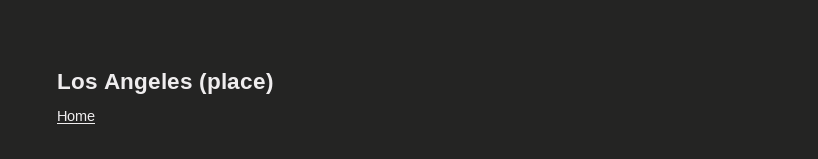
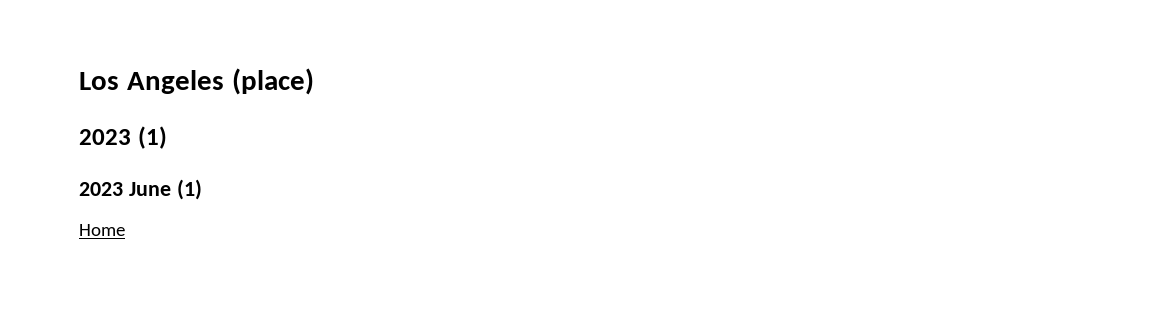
(275, 83) none -> [79,126,167,149] [79,179,202,200] // 2023 (1) // 2023 June (1)

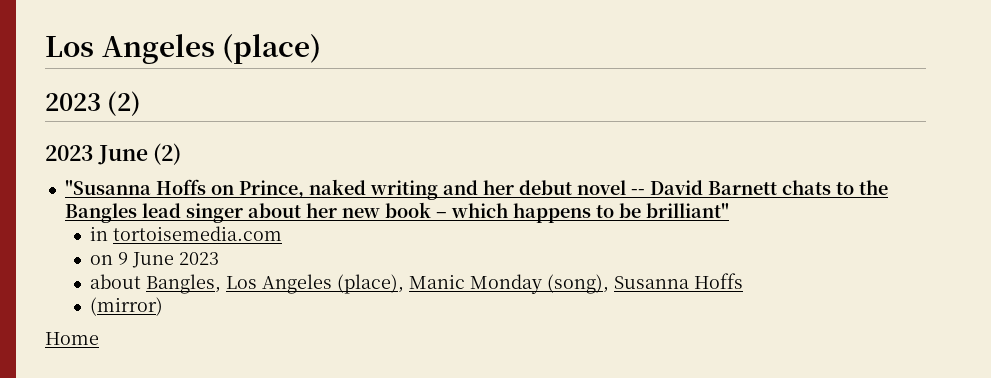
[137,126,167,149] (1) -> [107,91,142,116] (2)
[176,179,202,200] (1) -> [153,143,182,165] [64,179,888,200] [64,202,729,223] [90,226,283,241] [90,252,220,268] [90,273,744,294] [90,297,164,316] (2) // "Susanna Hoffs on Prince, naked writing and her debut novel -- David Barnett chats to the Bangles lead singer about her new book – which happens to be brilliant" // in tortoisemedia.com // on 9 June 2023 // about Bangles, Los Angeles (place), Manic Monday (song), Susanna Hoffs // (mirror)

